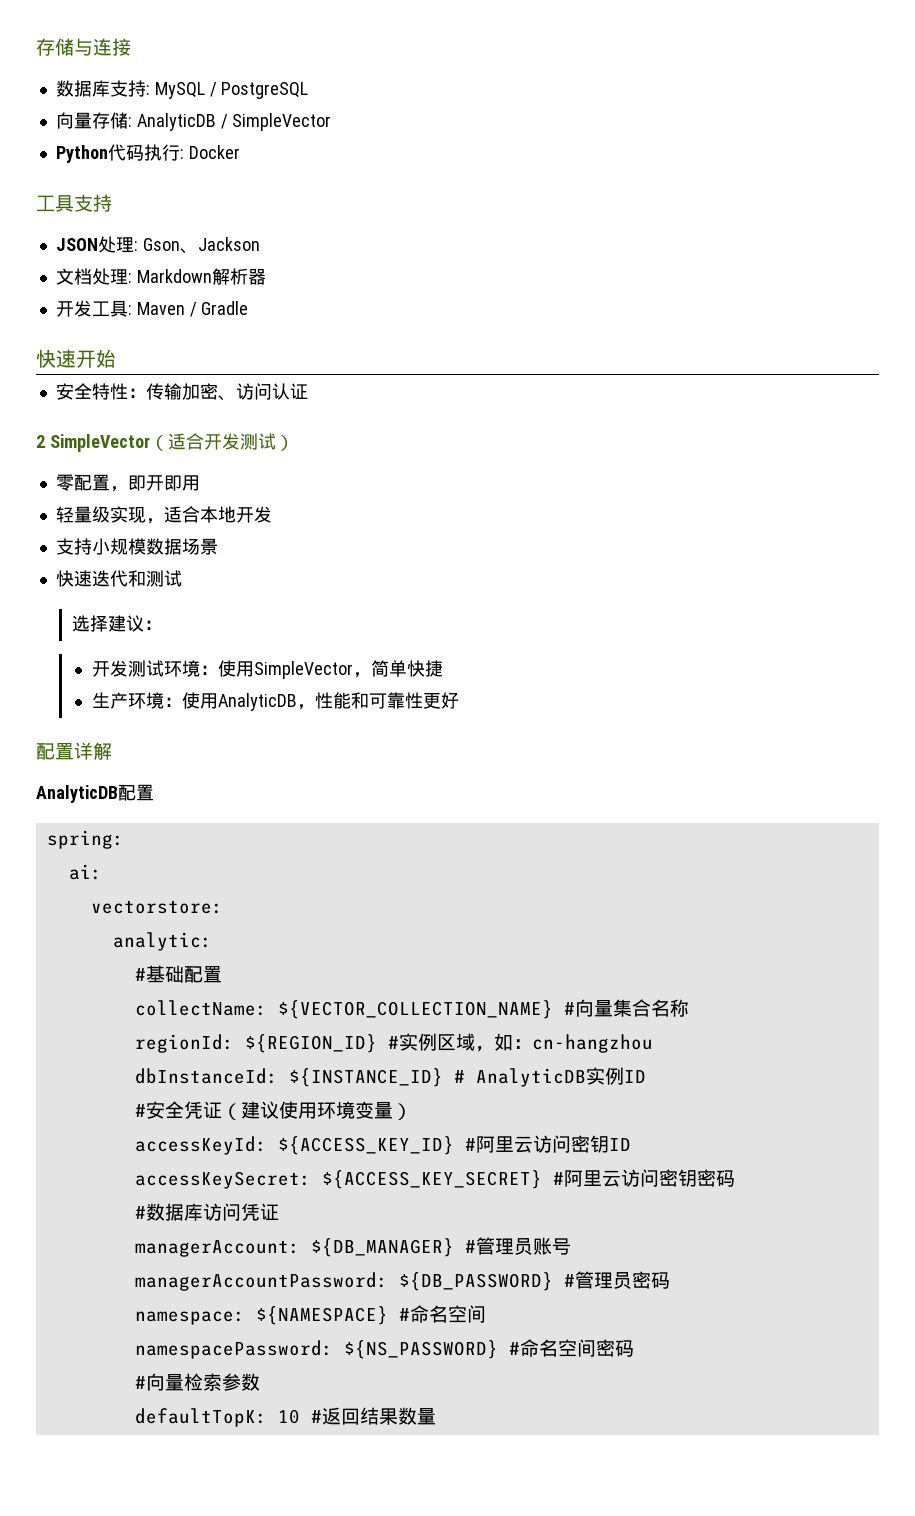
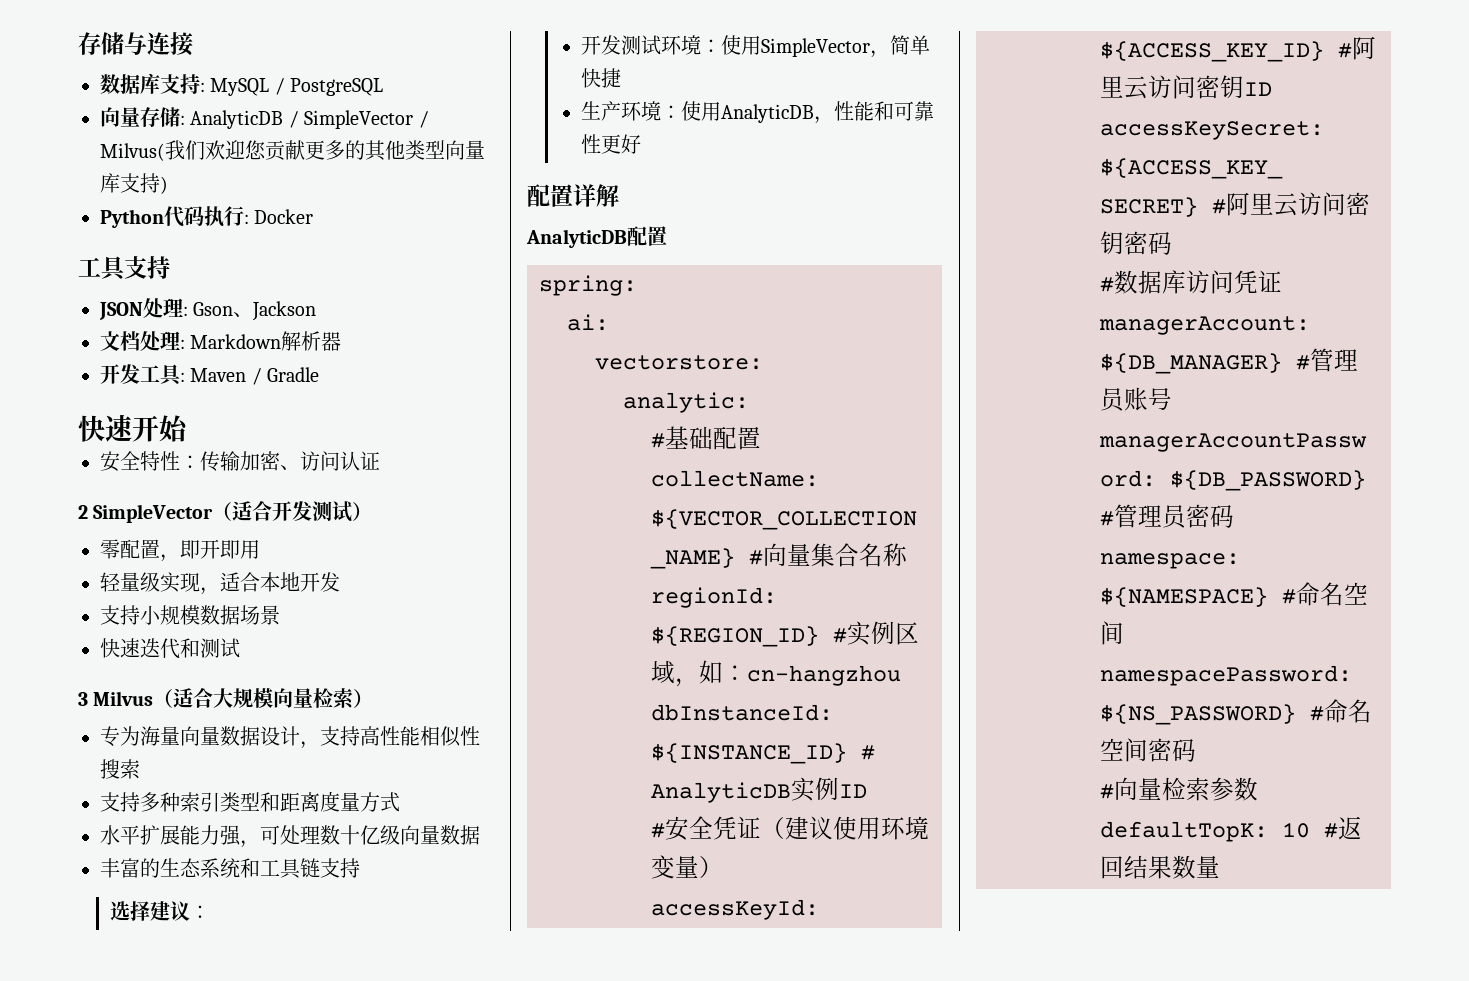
(332, 122) none -> [418,111,429,128] [100,140,485,161] [100,173,168,194] / Milvus(我们欢迎您贡献更多的其他类型向量库支持)
(182, 578) none -> [78,688,374,709] [100,726,480,749] [100,759,140,779] [100,791,400,812] [100,825,480,848] [100,858,360,879] // 3 Milvus（适合大规模向量检索） // 专为海量向量数据设计，支持高性能相似性搜索 // 支持多种索引类型和距离度量方式 // 水平扩展能力强，可处理数十亿级向量数据 // 丰富的生态系统和工具链支持

